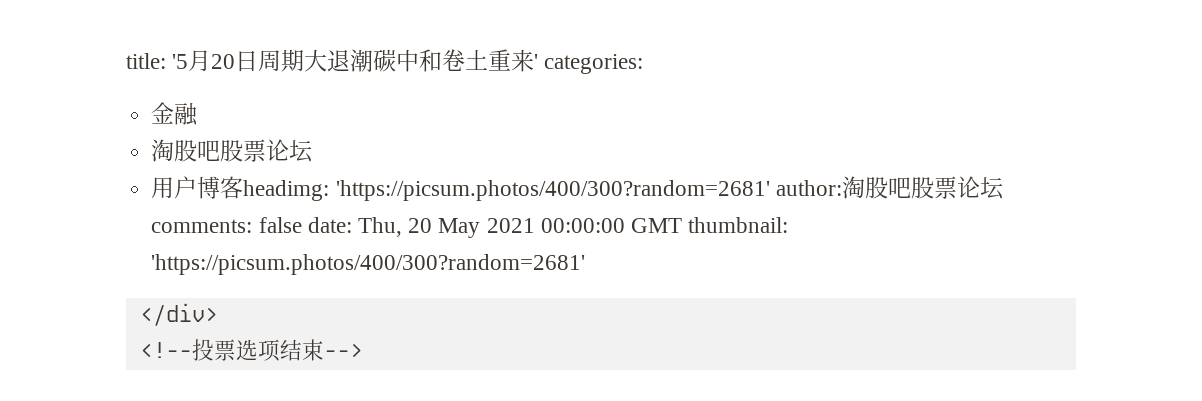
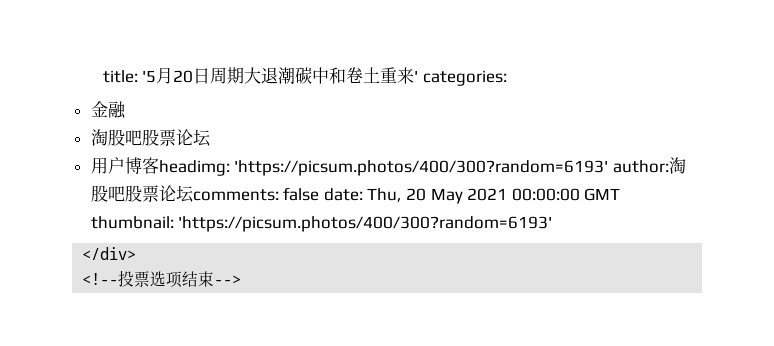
[335,180,770,201] 'https://picsum.photos/400/300?random=2681' -> [234,160,609,176] 'https://picsum.photos/400/300?random=6193'
[151,254,586,275] 'https://picsum.photos/400/300?random=2681' -> [178,216,553,232] 'https://picsum.photos/400/300?random=6193'

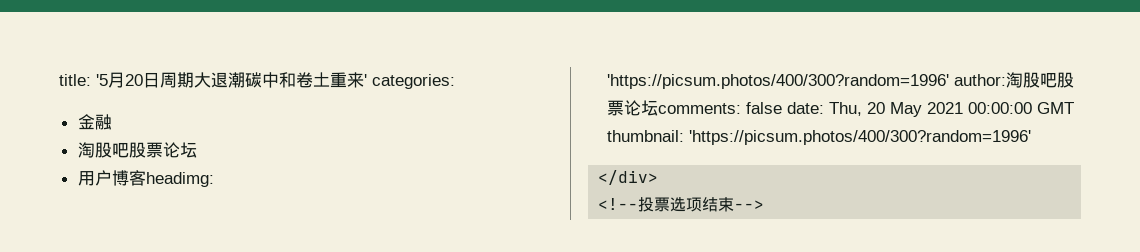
[234,160,609,176] 'https://picsum.photos/400/300?random=6193' -> [606,74,949,89] 'https://picsum.photos/400/300?random=1996'
[178,216,553,232] 'https://picsum.photos/400/300?random=6193' -> [688,130,1031,145] 'https://picsum.photos/400/300?random=1996'

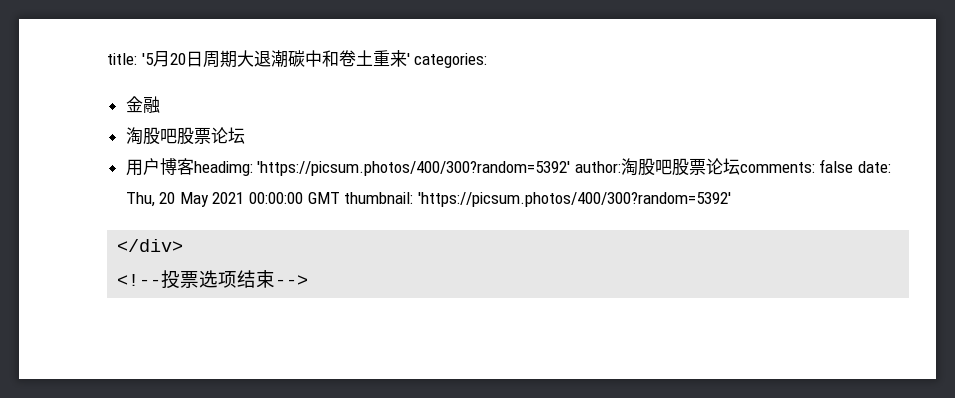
[606,74,949,89] 'https://picsum.photos/400/300?random=1996' -> [257,161,571,176] 'https://picsum.photos/400/300?random=5392'
[688,130,1031,145] 'https://picsum.photos/400/300?random=1996' -> [417,192,731,207] 'https://picsum.photos/400/300?random=5392'

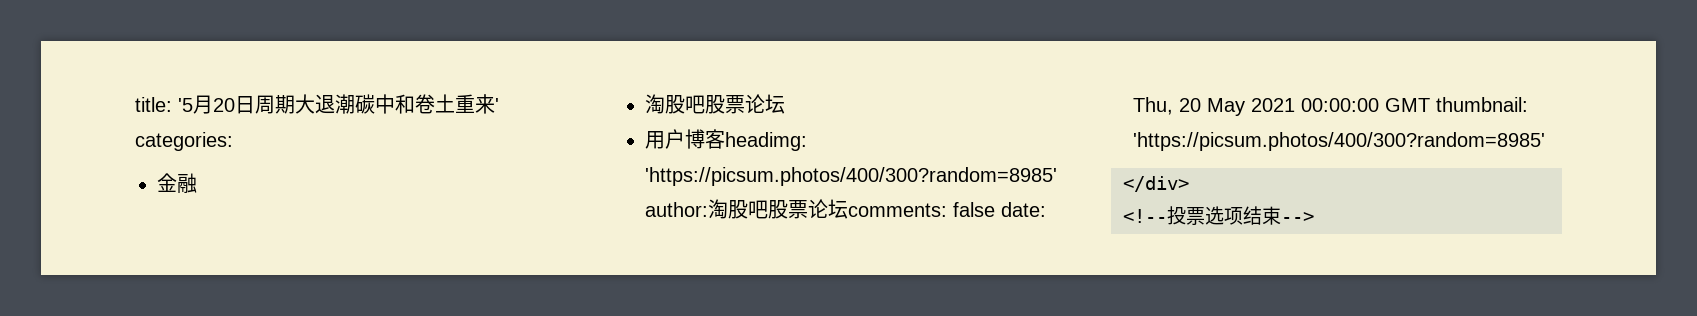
[257,161,571,176] 'https://picsum.photos/400/300?random=5392' -> [645,167,1057,186] 'https://picsum.photos/400/300?random=8985'
[417,192,731,207] 'https://picsum.photos/400/300?random=5392' -> [1133,132,1545,151] 'https://picsum.photos/400/300?random=8985'

